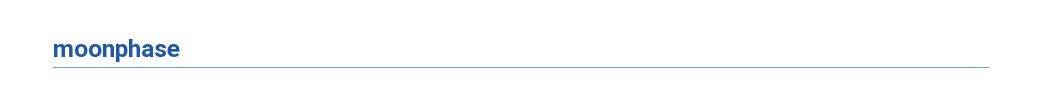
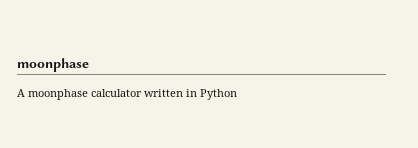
[53,39,180,62] moonphase -> [17,58,89,72] [17,89,237,100] moonphase // A moonphase calculator written in Python

